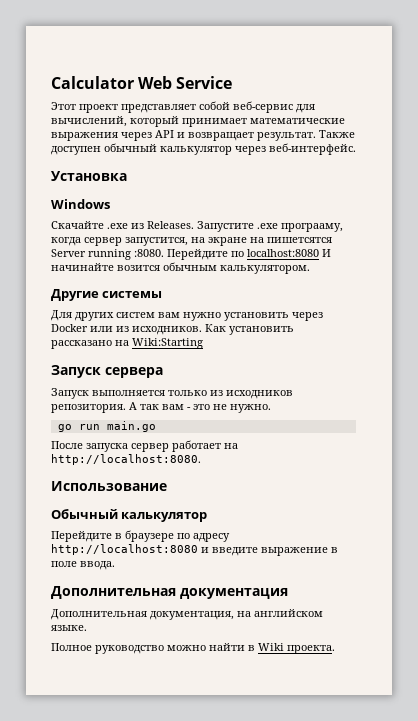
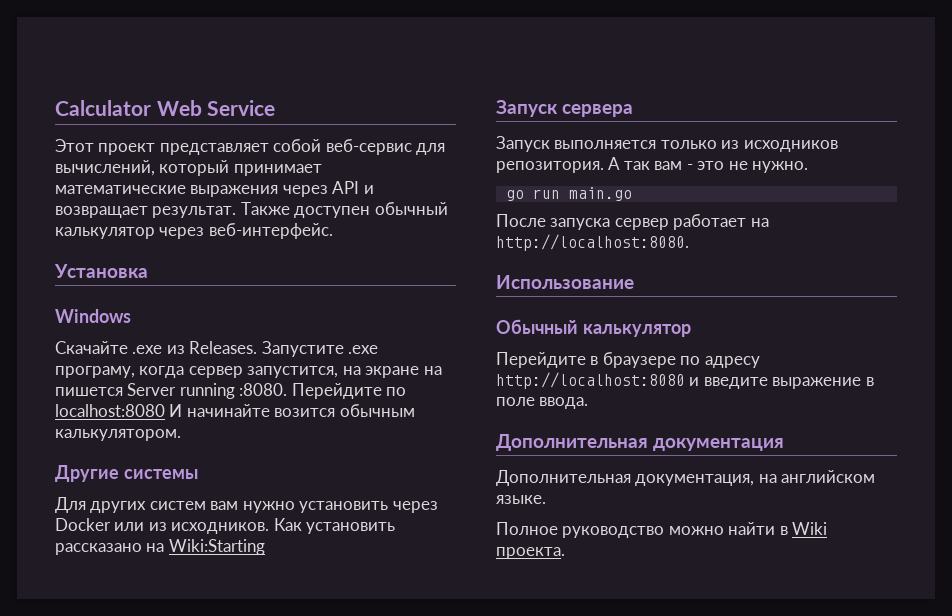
[281,223,343,232] програаму, -> [55,366,135,378] програму,
[267,237,332,243] пишетсятся -> [55,387,123,396] пишется

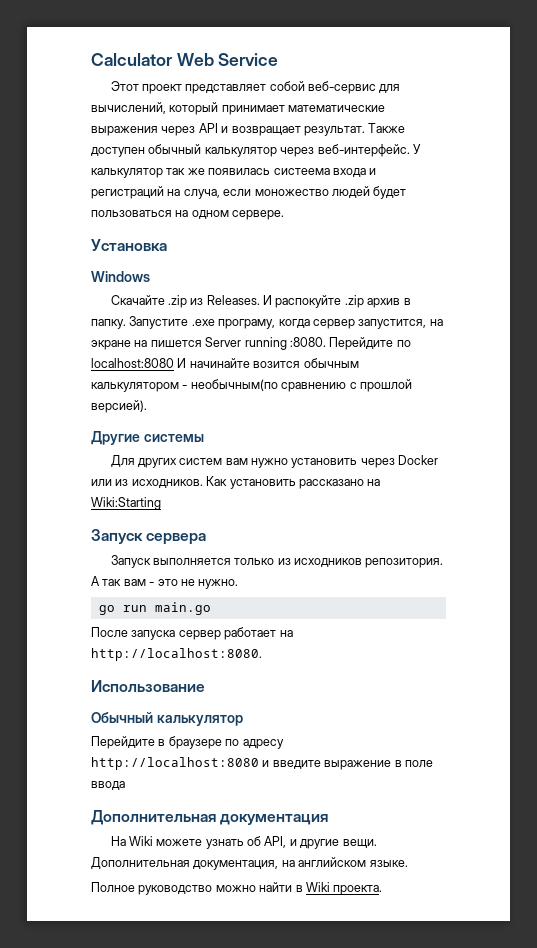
(333, 231) none -> [412,144,421,154] [91,168,377,178] [91,186,407,199] [91,210,285,220] У калькулятор так же появилась систеема входа и регистраций на случа, если моножество людей будет пользоваться на одном сервере.
[132,345,163,354] .exe -> [167,295,187,308] .zip
(258, 347) none -> [263,295,411,308] [91,319,126,329] И распокуйте .zip архив в папку.
[55,429,181,441] калькулятором. -> [91,379,412,392] [91,400,147,413] калькулятором - необычным(по сравнению с прошлой версией).
[539,397,589,409] ввода. -> [91,781,125,790] ввода
(785, 444) none -> [110,836,377,849] На Wiki можете узнать об API, и другие вещи.

